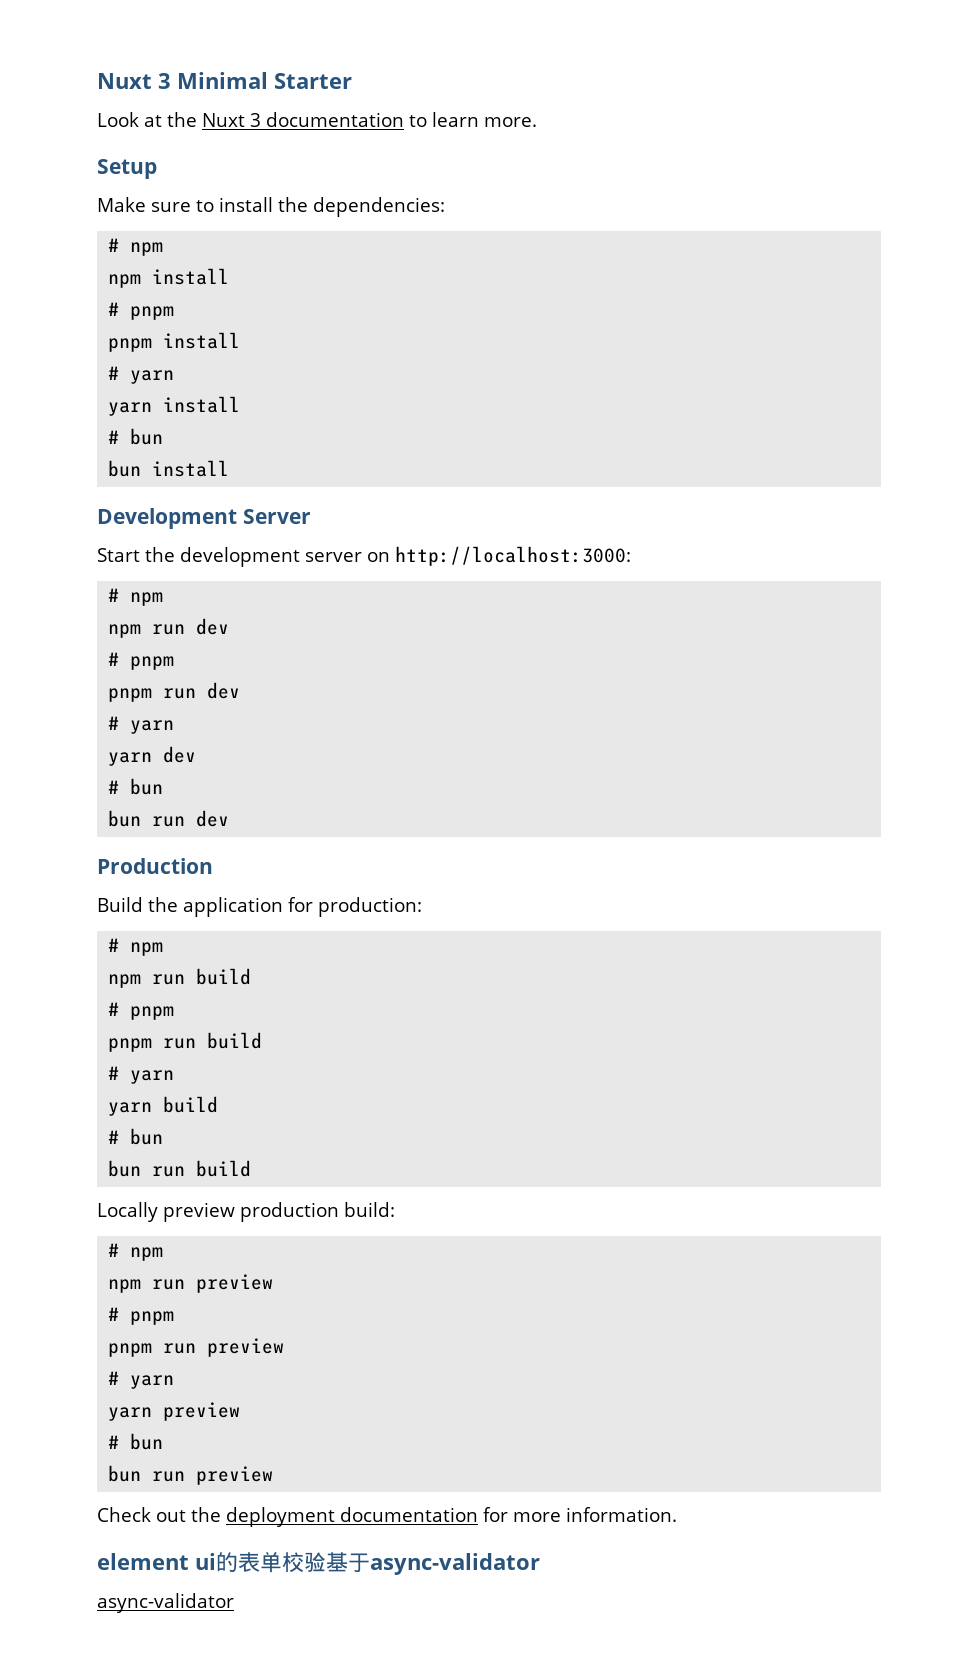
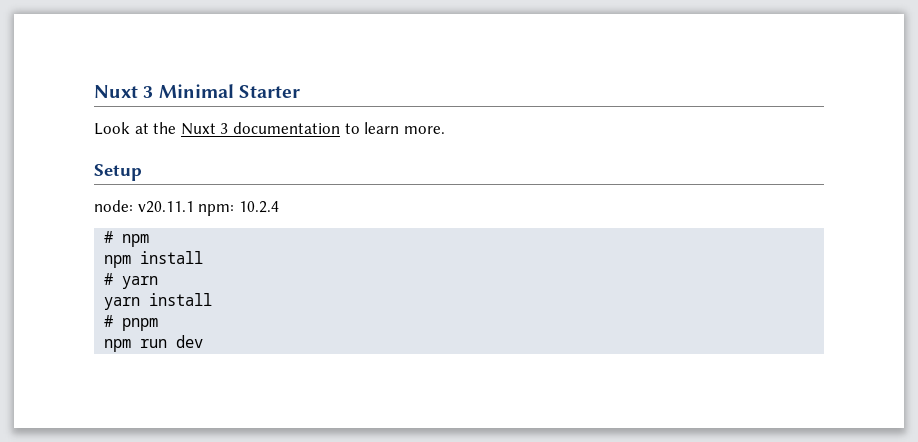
[97,197,445,217] Make sure to install the dependencies: -> [94,200,279,216] node: v20.11.1 npm: 10.2.4
[108,302,175,320] [108,332,241,352] // # pnpm // pnpm install -> (204, 257) none
[130,428,164,445] [108,460,230,477] [97,508,311,529] [97,546,631,567] [108,588,164,606] [108,618,230,638] [108,652,175,670] [108,682,241,702] [108,716,175,734] [108,746,197,766] [108,778,164,795] [108,810,230,827] [97,858,213,874] [97,897,422,917] [108,938,164,956] [108,968,252,988] [108,1002,175,1020] [108,1032,263,1052] [108,1066,175,1084] [108,1096,219,1116] [108,1128,164,1145] [108,1160,252,1177] [97,1202,395,1222] [108,1243,164,1261] [108,1274,274,1293] [108,1307,175,1325] [108,1338,285,1357] [108,1371,175,1389] [108,1402,241,1421] [108,1433,164,1450] [108,1465,274,1485] [97,1507,677,1527] [97,1552,540,1575] [97,1593,234,1613] bun // bun install // Development Server // Start the development server on http://localhost:3000: // # npm // npm run dev // # pnpm // pnpm run dev // # yarn // yarn dev // # bun // bun run dev // Production // Build the application for production: // # npm // npm run build // # pnpm // pnpm run build // # yarn // yarn build // # bun // bun run build // Locally preview production build: // # npm // npm run preview // # pnpm // pnpm run preview // # yarn // yarn preview // # bun // bun run preview // Check out the deployment documentation for more information. // element ui的表单校验基于async-validator // async-validator -> [122,318,159,331] [104,335,204,352] pnpm // npm run dev

